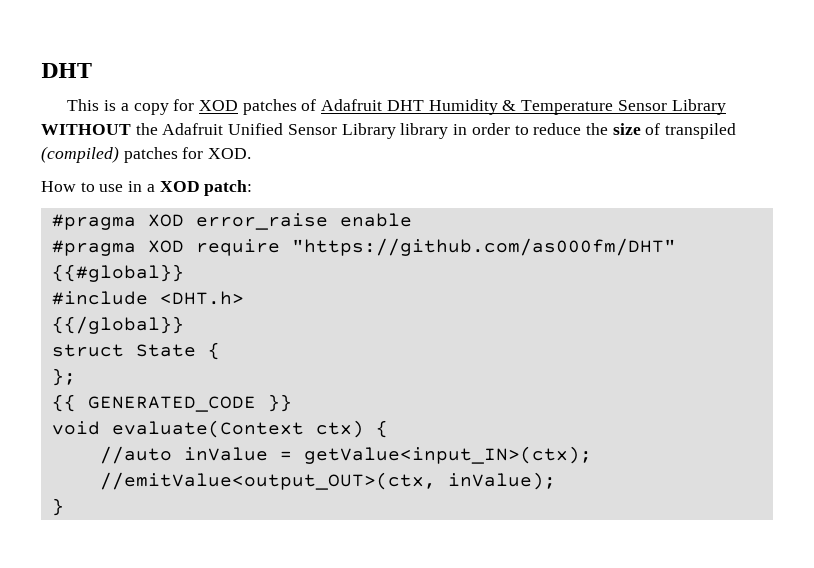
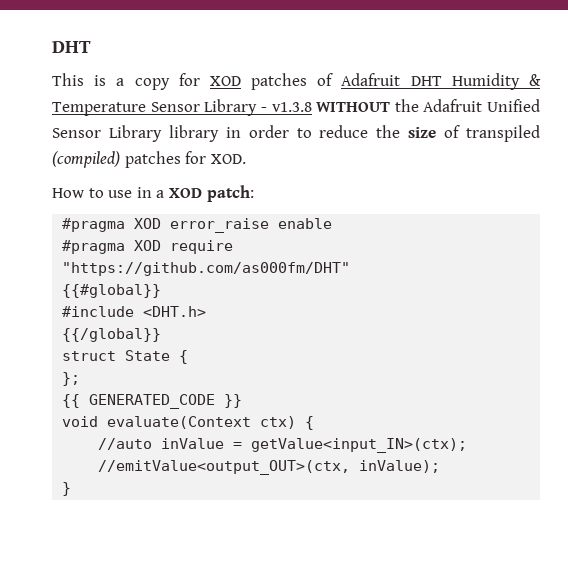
(726, 107) none -> [260,102,312,112] - v1.3.8

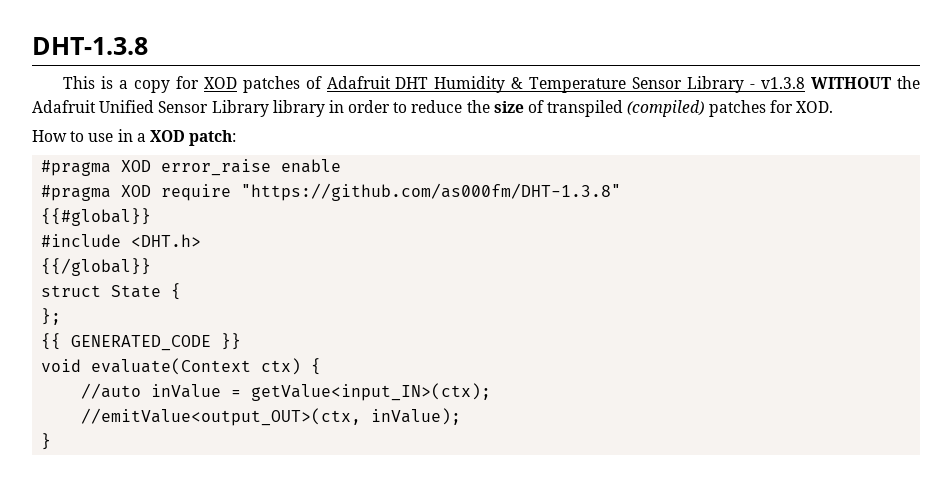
[52,41,91,53] DHT -> [32,37,148,55] DHT-1.3.8
[62,262,351,276] "https://github.com/as000fm/DHT" -> [241,183,622,201] "https://github.com/as000fm/DHT-1.3.8"

